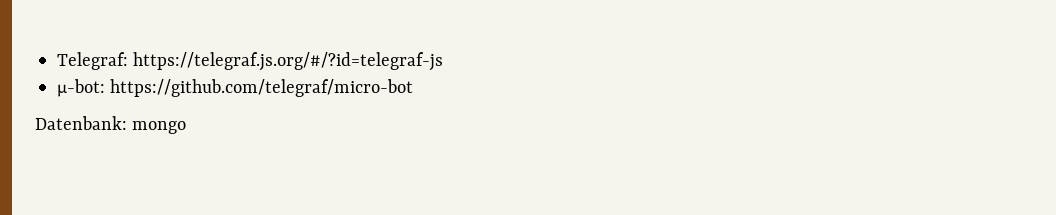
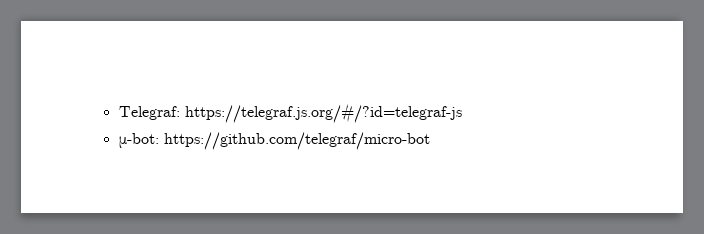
[35,116,187,134] // Datenbank: mongo -> (430, 141) none

